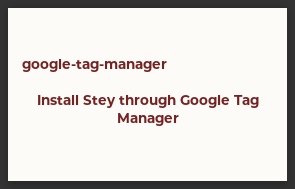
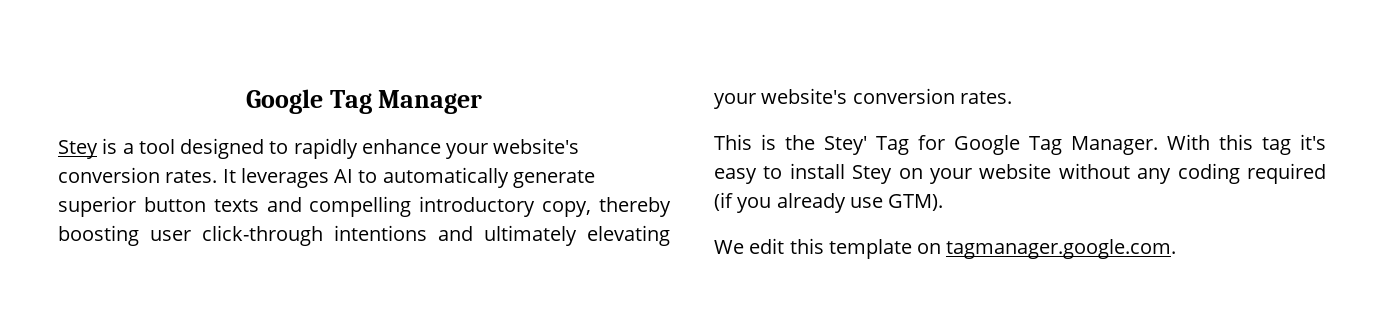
[22,59,167,72] [36,95,176,108] google-tag-manager // Install Stey through -> (245, 101) none
(179, 119) none -> [58,138,580,159] [58,167,595,188] [58,196,671,217] [58,225,670,246] [714,88,1012,109] [714,134,1326,155] [714,163,1326,184] [714,192,944,213] [714,238,1177,259] // Stey is a tool designed to rapidly enhance your website's conversion rates. It leverages AI to automatically generate superior button texts and compelling introductory copy, thereby boosting user click-through intentions and ultimately elevating your website's conversion rates. // This is the Stey' Tag for Google Tag Manager. With this tag it's easy to install Stey on your website without any coding required (if you already use GTM). // We edit this template on tagmanager.google.com.

